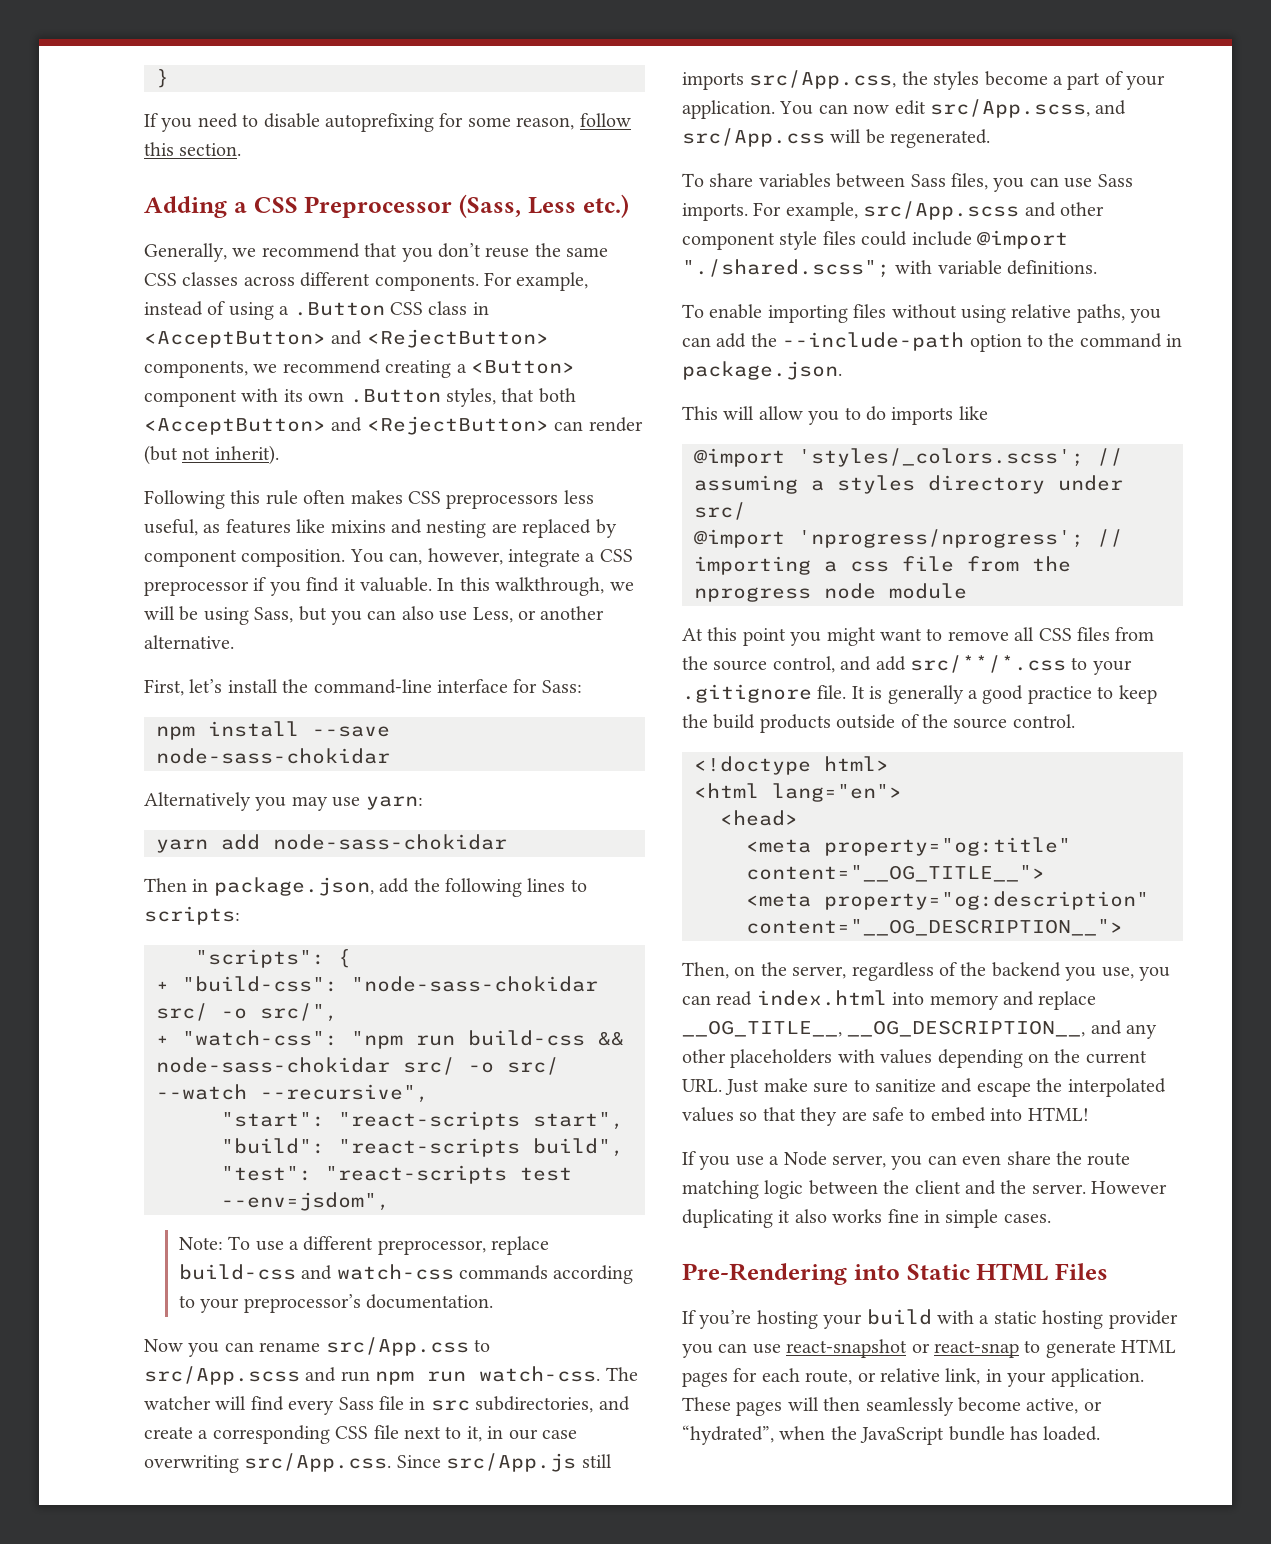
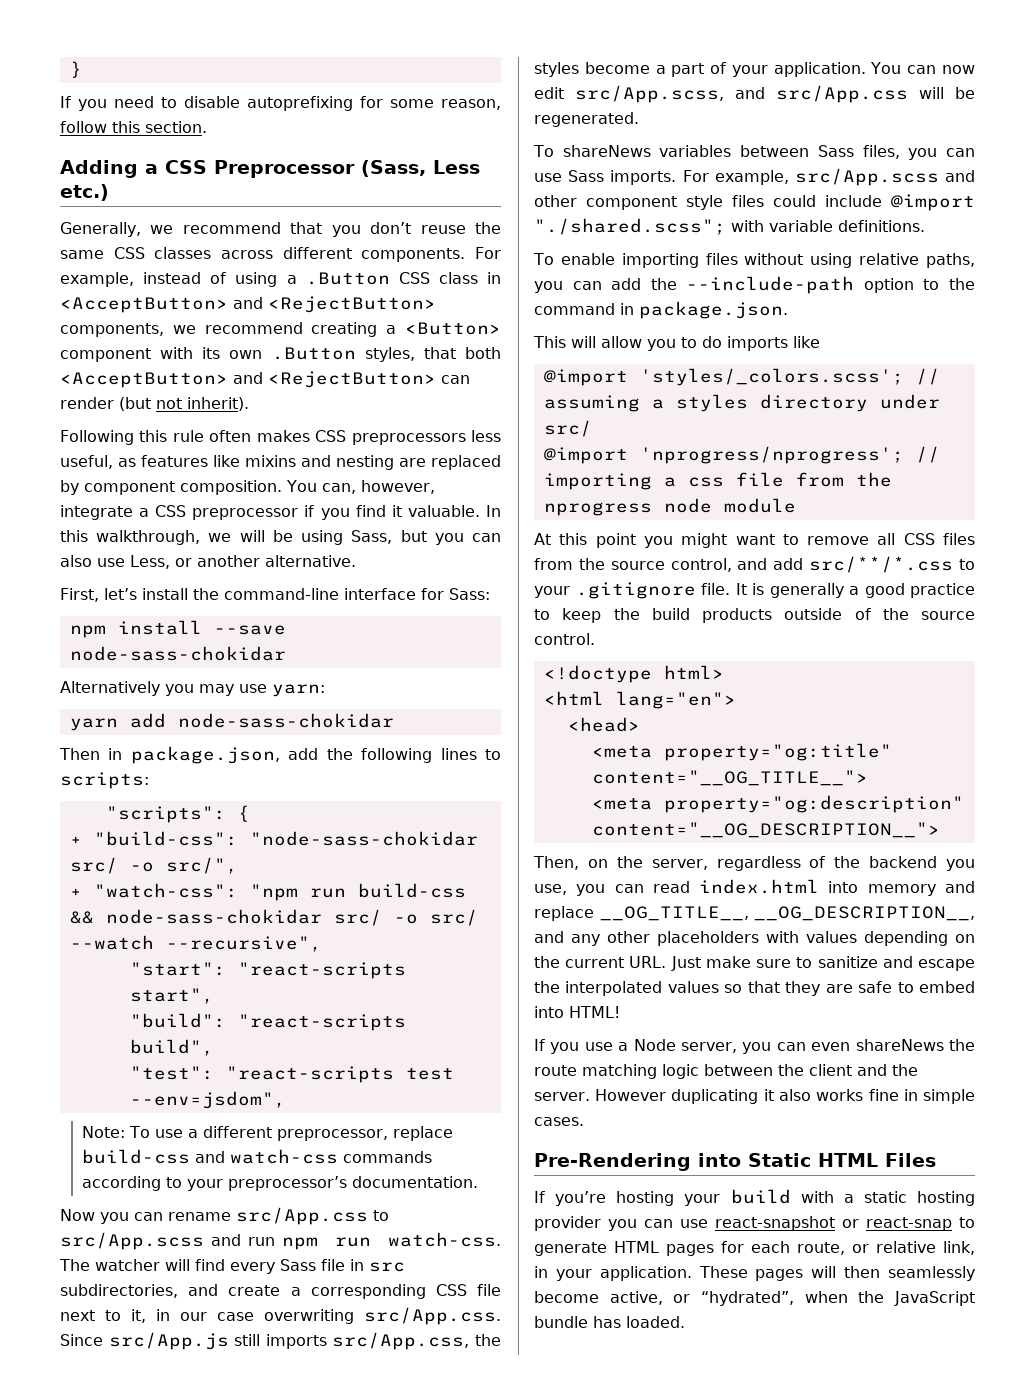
[709,173,754,187] share -> [562,145,651,157] shareNews
[1006,1151,1051,1165] share -> [855,1039,944,1051] shareNews

